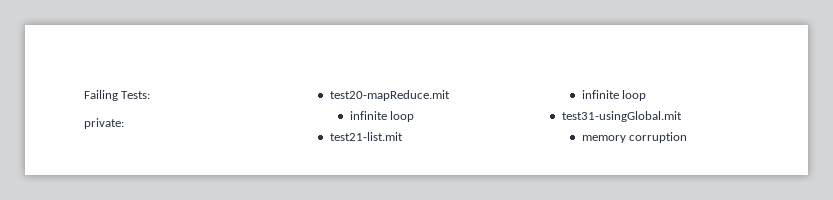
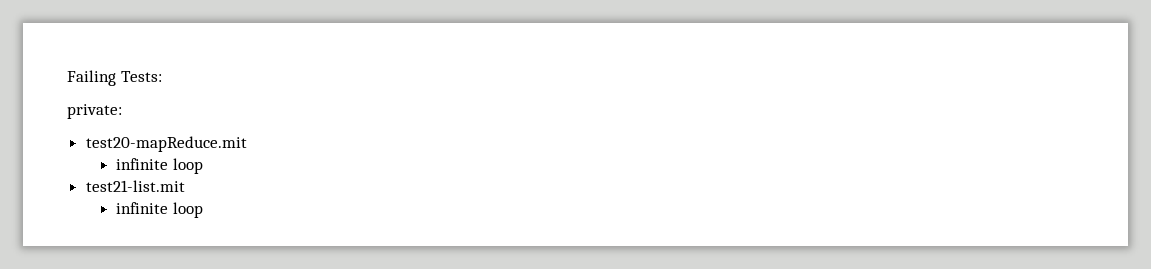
[561,111,682,122] [581,132,687,143] // test31-usingGlobal.mit // memory corruption -> (203, 210) none

